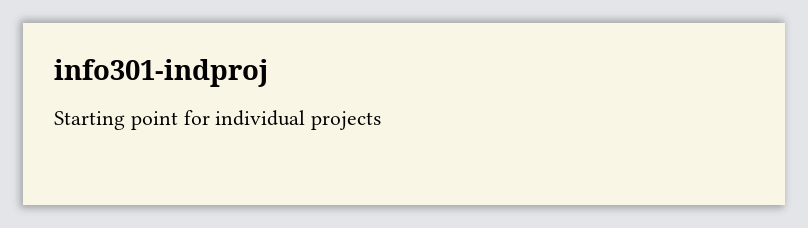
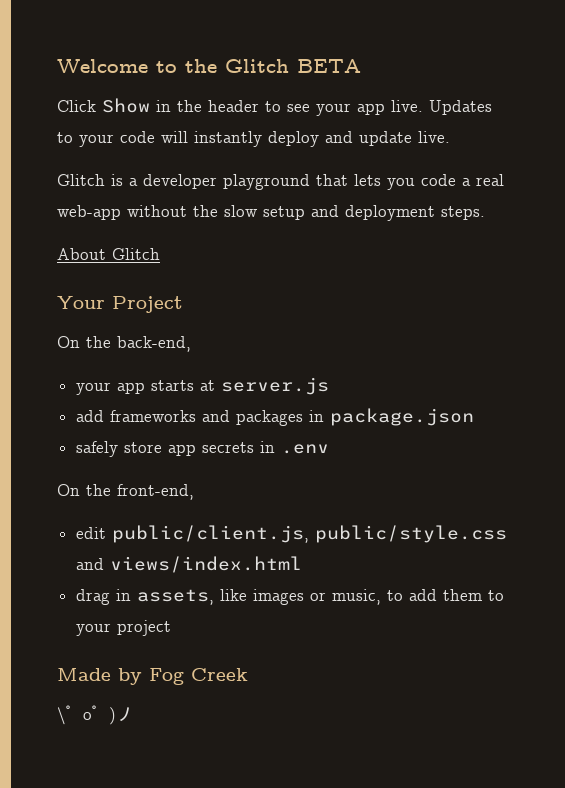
[54,59,268,87] [54,110,382,130] info301-indproj // Starting point for individual projects -> [57,59,361,73] [57,98,492,116] [57,131,450,147] [57,174,504,190] [57,205,485,221] [57,248,160,260] [57,296,183,313] [57,336,191,352] [75,377,329,395] [75,408,474,426] [75,441,329,457] [57,484,194,500] [75,525,507,543] [75,556,302,573] [75,589,504,605] [75,620,171,636] [57,668,248,685] [57,705,133,725] Welcome to the Glitch BETA // Click Show in the header to see your app live. Updates to your code will instantly deploy and update live. // Glitch is a developer playground that lets you code a real web-app without the slow setup and deployment steps. // About Glitch // Your Project // On the back-end, // your app starts at server.js // add frameworks and packages in package.json // safely store app secrets in .env // On the front-end, // edit public/client.js, public/style.css and views/index.html // drag in assets, like images or music, to add them to your project // Made by Fog Creek // \゜o゜)ノ

